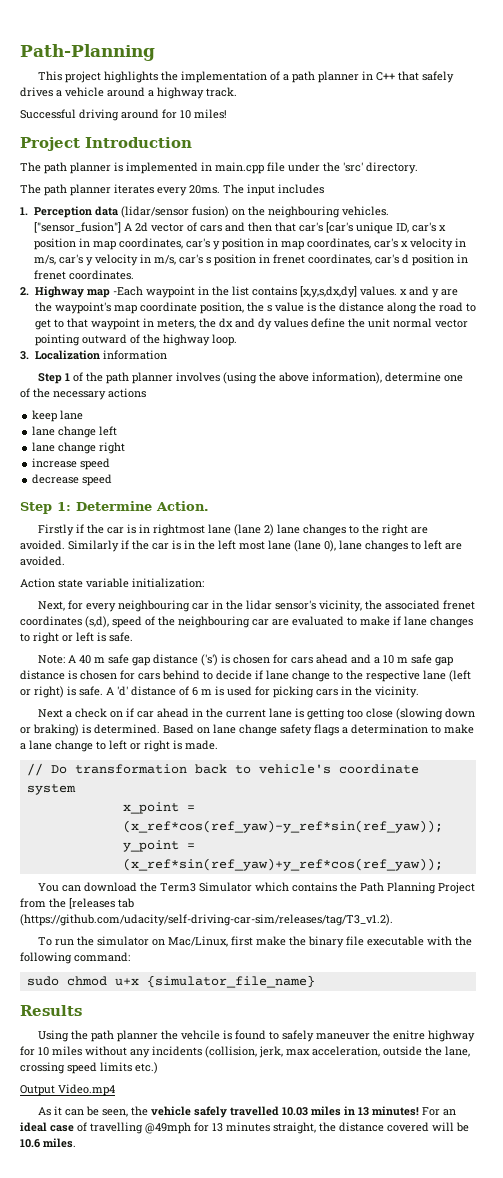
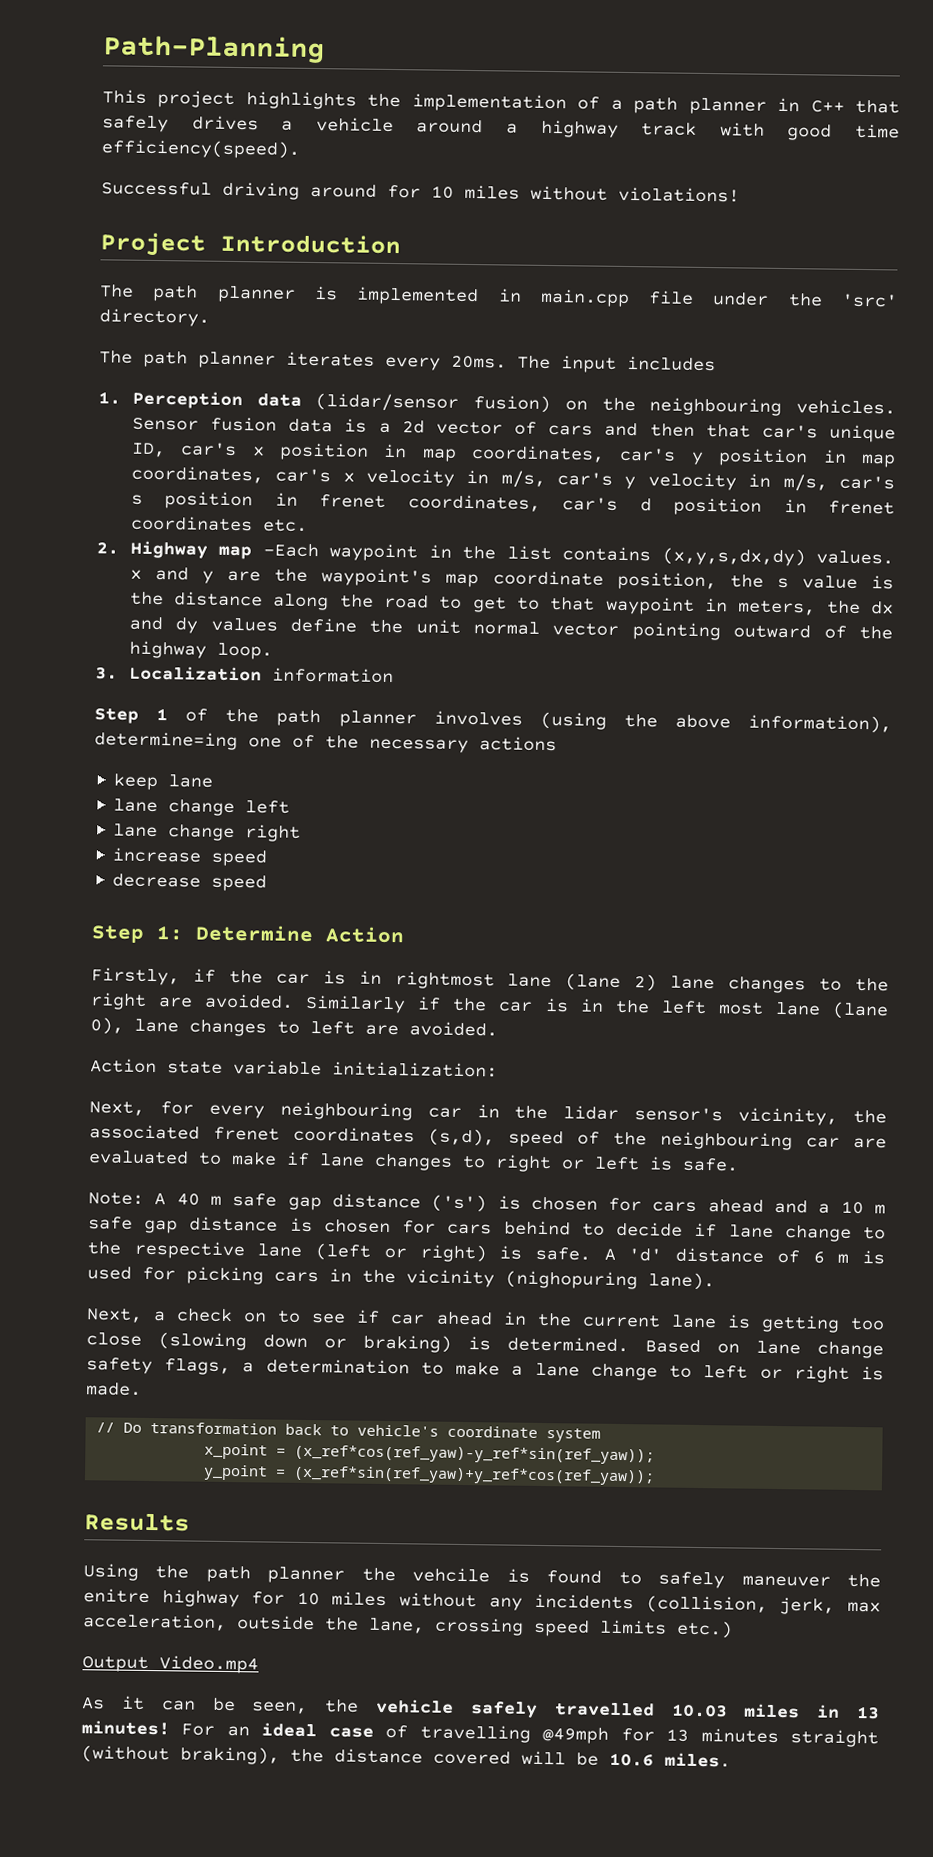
[206,87,237,97] track. -> [641,122,901,141] [101,139,301,159] track with good time efficiency(speed).
[194,109,227,119] miles! -> [464,184,740,203] miles without violations!
[33,222,132,233] ["sensor_fusion"] A -> [131,416,391,433] Sensor fusion data is a
[325,222,353,233] [car's -> (818, 431) none
[68,270,134,280] coordinates. -> [130,515,308,532] coordinates etc.
[299,286,357,298] [x,y,s,dx,dy] -> [661,547,806,567] (x,y,s,dx,dy)
[385,372,442,382] determine -> [94,731,238,751] determine=ing
[156,501,209,511] [38,524,75,536] Action. // Firstly -> [325,926,405,944] [91,967,180,986] Action // Firstly,
[375,686,419,698] [38,709,64,718] vicinity. // Next -> [406,1269,715,1291] [86,1308,143,1323] vicinity (nighopuring lane). // Next,
(124, 714) none -> [277,1310,347,1324] to see
[314,724,339,736] flags -> [164,1358,232,1376] flags,
[38,882,476,894] [20,898,134,909] [20,914,393,926] [38,936,473,948] [20,952,130,964] [26,975,315,988] // You can download the Term3 Simulator which contains the Path Planning Project from the [releases tab (https://github.com/udacity/self-driving-car-sim/releases/tag/T3_v1.2). // To run the simulator on Mac/Linux, first make the binary file executable with the following command: // sudo chmod u+x {simulator_file_name} -> (656, 1475) none
[273,1122,316,1134] straight, -> [790,1729,880,1748] [81,1745,280,1765] straight (without braking),

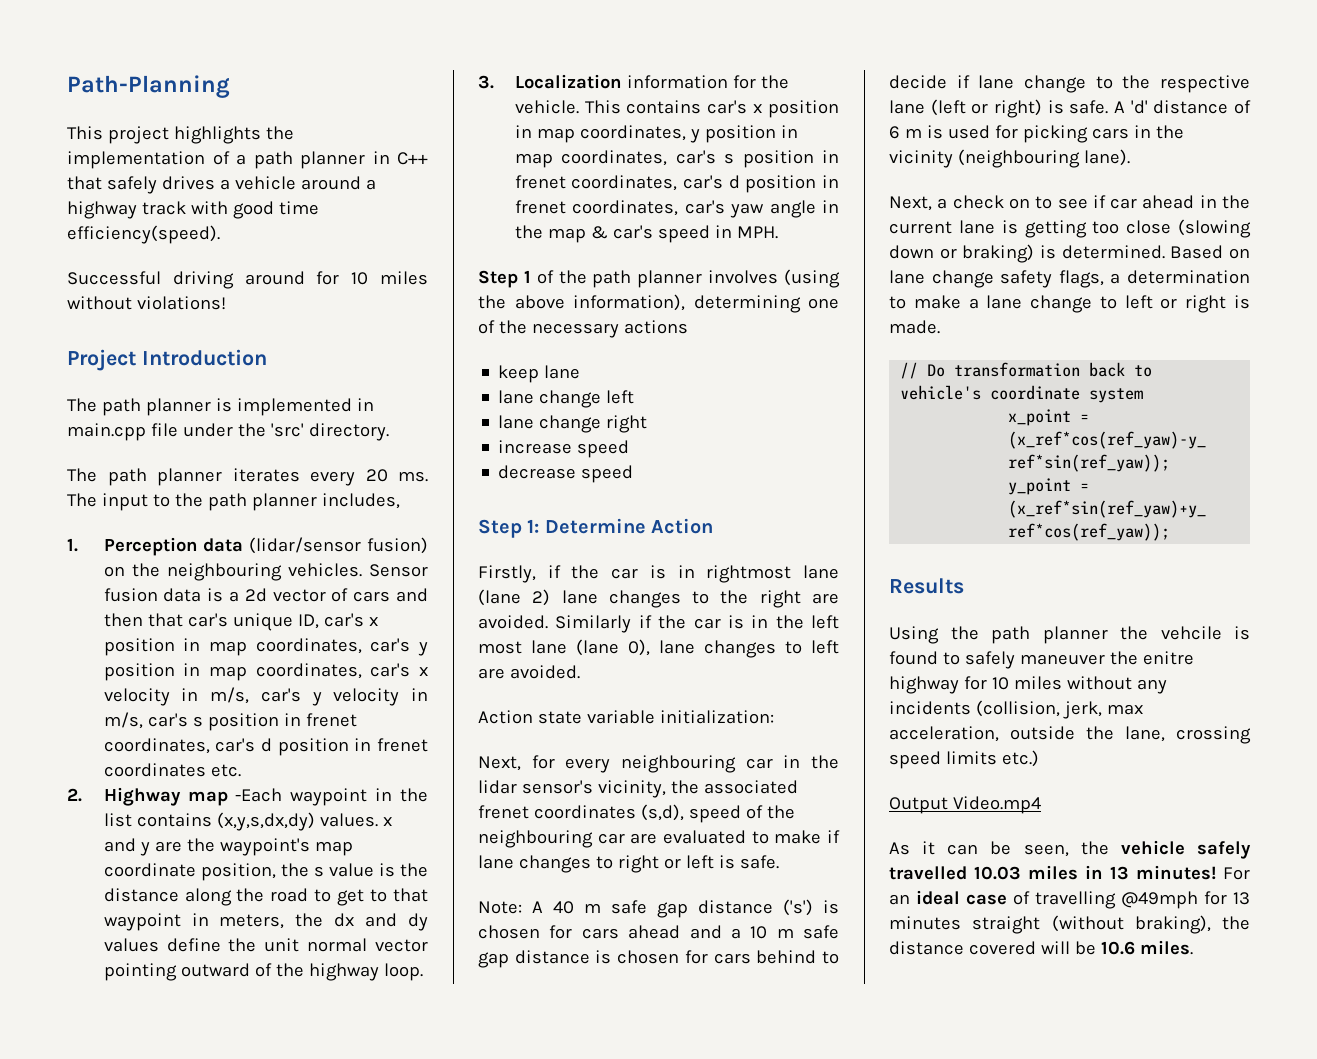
[451,355,716,373] 20ms. The input includes -> [365,469,428,482] [67,493,400,511] 20 ms. The input to the path planner includes,
(394, 675) none -> [732,75,789,89] [514,100,839,118] [514,125,798,143] [514,150,839,168] [514,175,839,193] [514,200,839,218] [514,225,778,243] for the vehicle. This contains car's x position in map coordinates, y position in map coordinates, car's s position in frenet coordinates, car's d position in frenet coordinates, car's yaw angle in the map & car's speed in MPH.
[94,731,238,751] determine=ing -> [693,295,801,313] determining
[505,1270,638,1290] (nighopuring -> [957,149,1080,168] (neighbouring

